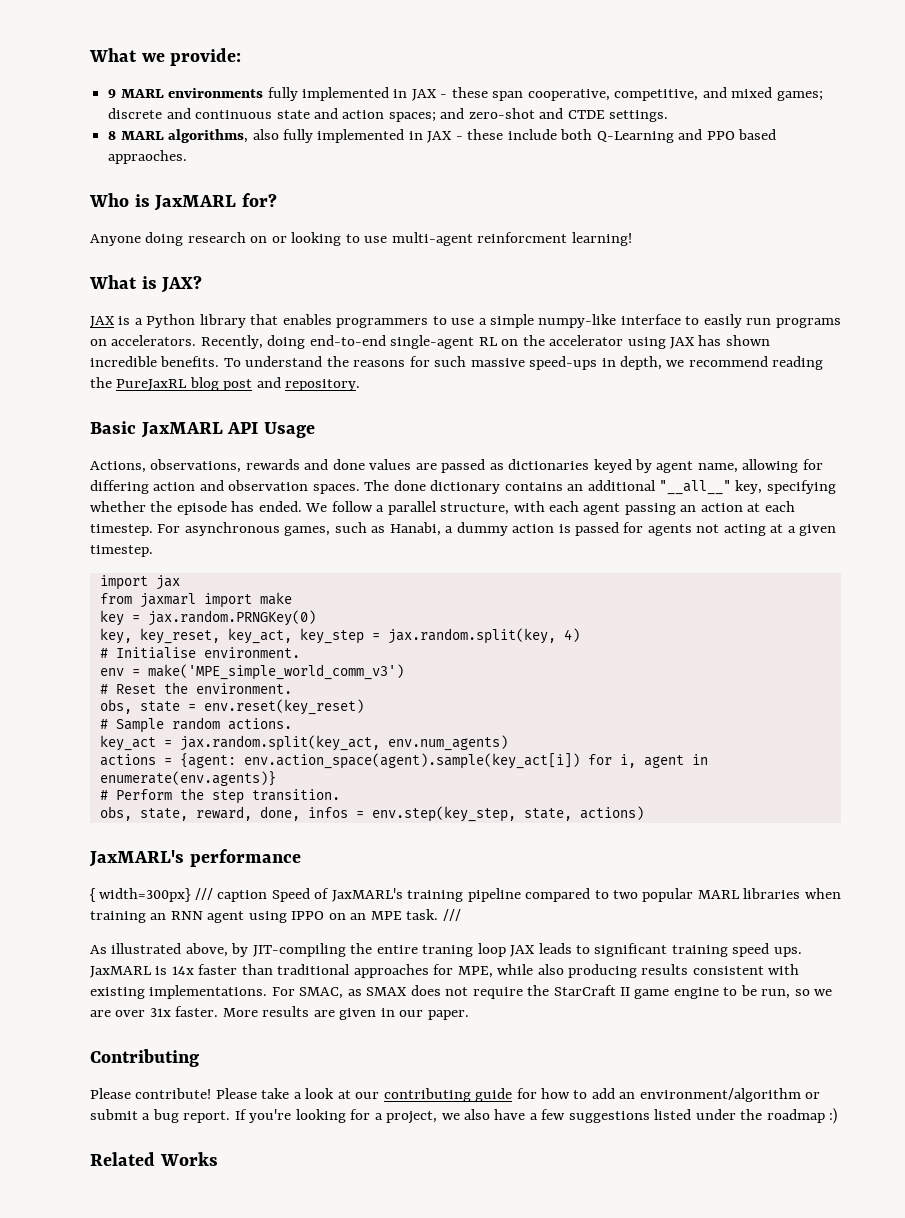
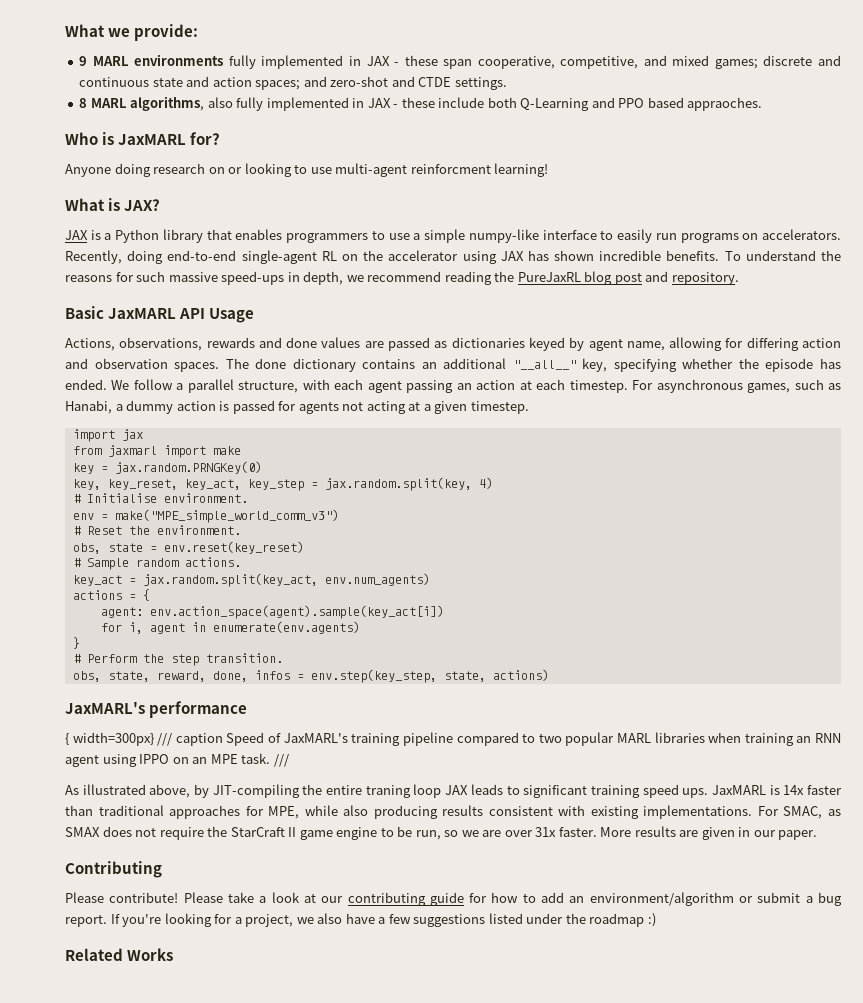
[147,664,404,680] make('MPE_simple_world_comm_v3') -> [114,509,339,523] make("MPE_simple_world_comm_v3")
[179,753,236,768] {agent: -> [142,589,150,601] [100,607,143,618] { // agent:
(580, 761) none -> (444, 612) //
[99,771,276,786] enumerate(env.agents)} -> [212,621,360,634] [72,637,80,649] enumerate(env.agents) // }

